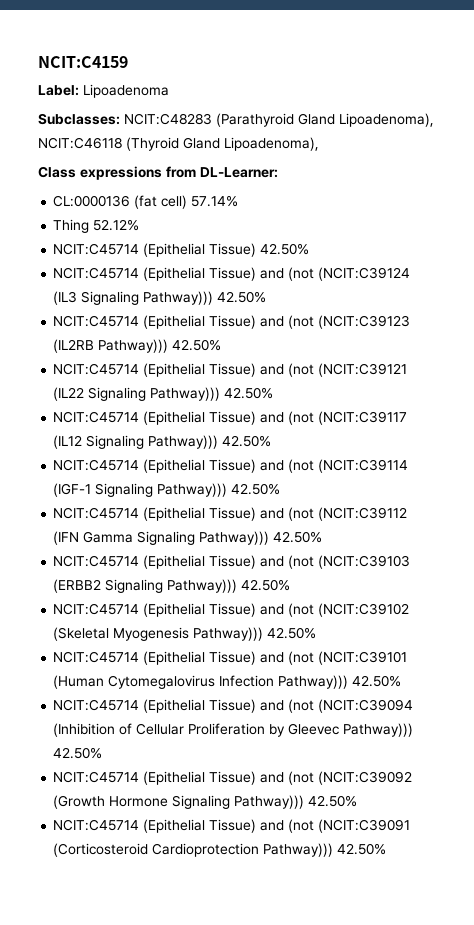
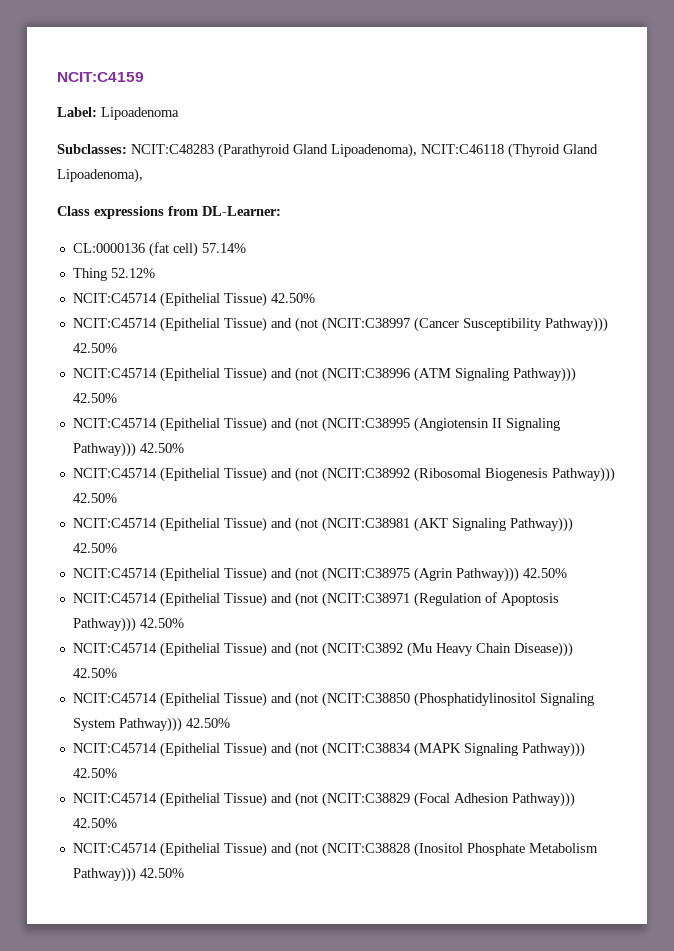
[318,267,411,281] [53,291,267,305] [53,315,411,329] [53,339,222,353] [53,363,408,377] [53,387,274,401] [53,411,408,425] [53,435,272,449] [53,459,409,473] [53,483,281,497] [53,507,408,521] [53,531,323,545] [53,555,411,569] [53,579,291,593] [53,603,410,617] [53,627,317,641] [53,651,408,665] [53,675,402,689] [53,699,414,713] [53,723,414,737] [53,747,103,759] [53,771,413,785] [53,795,358,809] [53,819,411,833] [53,843,260,857] (NCIT:C39124 (IL3 Signaling Pathway))) 42.50% // NCIT:C45714 (Epithelial Tissue) and (not (NCIT:C39123 (IL2RB Pathway))) 42.50% // NCIT:C45714 (Epithelial Tissue) and (not (NCIT:C39121 (IL22 Signaling Pathway))) 42.50% // NCIT:C45714 (Epithelial Tissue) and (not (NCIT:C39117 (IL12 Signaling Pathway))) 42.50% // NCIT:C45714 (Epithelial Tissue) and (not (NCIT:C39114 (IGF-1 Signaling Pathway))) 42.50% // NCIT:C45714 (Epithelial Tissue) and (not (NCIT:C39112 (IFN Gamma Signaling Pathway))) 42.50% // NCIT:C45714 (Epithelial Tissue) and (not (NCIT:C39103 (ERBB2 Signaling Pathway))) 42.50% // NCIT:C45714 (Epithelial Tissue) and (not (NCIT:C39102 (Skeletal Myogenesis Pathway))) 42.50% // NCIT:C45714 (Epithelial Tissue) and (not (NCIT:C39101 (Human Cytomegalovirus Infection Pathway))) 42.50% // NCIT:C45714 (Epithelial Tissue) and (not (NCIT:C39094 (Inhibition of Cellular Proliferation by Gleevec Pathway))) 42.50% // NCIT:C45714 (Epithelial Tissue) and (not (NCIT:C39092 (Growth Hormone Signaling Pathway))) 42.50% // NCIT:C45714 (Epithelial Tissue) and (not (NCIT:C39091 (Corticosteroid Cardioprotection -> [321,317,608,332] [72,343,117,353] [72,367,576,382] [72,393,117,403] [72,417,560,432] [72,442,184,457] [72,467,615,482] [72,493,117,503] [72,517,573,532] [72,543,117,553] [72,567,567,582] [72,592,559,607] [72,617,184,632] [72,642,573,657] [72,668,117,678] [72,692,594,707] [72,717,230,732] [72,742,585,757] [72,768,117,778] [72,792,575,807] [72,818,117,828] [72,842,598,857] (NCIT:C38997 (Cancer Susceptibility Pathway))) 42.50% // NCIT:C45714 (Epithelial Tissue) and (not (NCIT:C38996 (ATM Signaling Pathway))) 42.50% // NCIT:C45714 (Epithelial Tissue) and (not (NCIT:C38995 (Angiotensin II Signaling Pathway))) 42.50% // NCIT:C45714 (Epithelial Tissue) and (not (NCIT:C38992 (Ribosomal Biogenesis Pathway))) 42.50% // NCIT:C45714 (Epithelial Tissue) and (not (NCIT:C38981 (AKT Signaling Pathway))) 42.50% // NCIT:C45714 (Epithelial Tissue) and (not (NCIT:C38975 (Agrin Pathway))) 42.50% // NCIT:C45714 (Epithelial Tissue) and (not (NCIT:C38971 (Regulation of Apoptosis Pathway))) 42.50% // NCIT:C45714 (Epithelial Tissue) and (not (NCIT:C3892 (Mu Heavy Chain Disease))) 42.50% // NCIT:C45714 (Epithelial Tissue) and (not (NCIT:C38850 (Phosphatidylinositol Signaling System Pathway))) 42.50% // NCIT:C45714 (Epithelial Tissue) and (not (NCIT:C38834 (MAPK Signaling Pathway))) 42.50% // NCIT:C45714 (Epithelial Tissue) and (not (NCIT:C38829 (Focal Adhesion Pathway))) 42.50% // NCIT:C45714 (Epithelial Tissue) and (not (NCIT:C38828 (Inositol Phosphate Metabolism

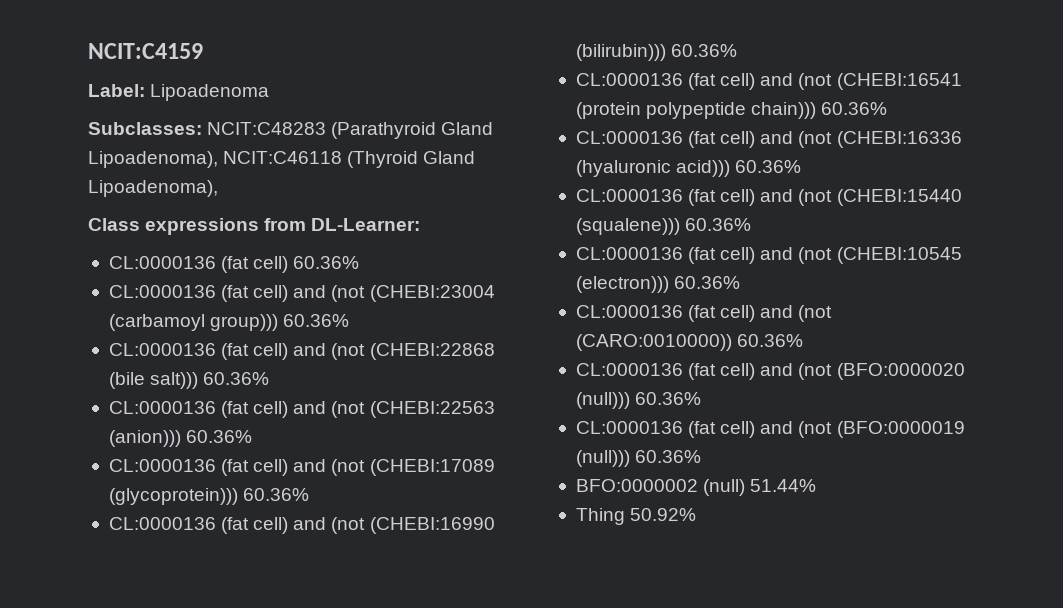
[201,243,246,253] [72,268,155,281] [72,292,315,307] [72,317,608,332] [72,343,117,353] [72,367,576,382] [72,393,117,403] [72,417,560,432] [72,442,184,457] [72,467,615,482] [72,493,117,503] [72,517,573,532] [72,543,117,553] [72,567,567,582] [72,592,559,607] [72,617,184,632] [72,642,573,657] [72,668,117,678] [72,692,594,707] [72,717,230,732] [72,742,585,757] [72,768,117,778] [72,792,575,807] [72,818,117,828] [72,842,598,857] [72,867,184,882] 57.14% // Thing 52.12% // NCIT:C45714 (Epithelial Tissue) 42.50% // NCIT:C45714 (Epithelial Tissue) and (not (NCIT:C38997 (Cancer Susceptibility Pathway))) 42.50% // NCIT:C45714 (Epithelial Tissue) and (not (NCIT:C38996 (ATM Signaling Pathway))) 42.50% // NCIT:C45714 (Epithelial Tissue) and (not (NCIT:C38995 (Angiotensin II Signaling Pathway))) 42.50% // NCIT:C45714 (Epithelial Tissue) and (not (NCIT:C38992 (Ribosomal Biogenesis Pathway))) 42.50% // NCIT:C45714 (Epithelial Tissue) and (not (NCIT:C38981 (AKT Signaling Pathway))) 42.50% // NCIT:C45714 (Epithelial Tissue) and (not (NCIT:C38975 (Agrin Pathway))) 42.50% // NCIT:C45714 (Epithelial Tissue) and (not (NCIT:C38971 (Regulation of Apoptosis Pathway))) 42.50% // NCIT:C45714 (Epithelial Tissue) and (not (NCIT:C3892 (Mu Heavy Chain Disease))) 42.50% // NCIT:C45714 (Epithelial Tissue) and (not (NCIT:C38850 (Phosphatidylinositol Signaling System Pathway))) 42.50% // NCIT:C45714 (Epithelial Tissue) and (not (NCIT:C38834 (MAPK Signaling Pathway))) 42.50% // NCIT:C45714 (Epithelial Tissue) and (not (NCIT:C38829 (Focal Adhesion Pathway))) 42.50% // NCIT:C45714 (Epithelial Tissue) and (not (NCIT:C38828 (Inositol Phosphate Metabolism Pathway))) 42.50% -> [293,256,360,269] [108,285,495,302] [108,314,350,331] [108,343,495,360] [108,372,270,389] [108,401,495,418] [108,430,253,447] [108,459,495,476] [108,488,310,505] [108,517,495,534] [575,44,738,61] [575,73,962,90] [575,102,888,119] [575,131,962,148] [575,160,802,177] [575,189,962,206] [575,218,752,235] [575,247,962,264] [575,276,741,293] [575,305,833,322] [575,334,804,351] [575,363,965,380] [575,392,702,409] [575,421,965,438] [575,450,702,467] [575,479,817,496] [575,508,697,525] 60.36% // CL:0000136 (fat cell) and (not (CHEBI:23004 (carbamoyl group))) 60.36% // CL:0000136 (fat cell) and (not (CHEBI:22868 (bile salt))) 60.36% // CL:0000136 (fat cell) and (not (CHEBI:22563 (anion))) 60.36% // CL:0000136 (fat cell) and (not (CHEBI:17089 (glycoprotein))) 60.36% // CL:0000136 (fat cell) and (not (CHEBI:16990 (bilirubin))) 60.36% // CL:0000136 (fat cell) and (not (CHEBI:16541 (protein polypeptide chain))) 60.36% // CL:0000136 (fat cell) and (not (CHEBI:16336 (hyaluronic acid))) 60.36% // CL:0000136 (fat cell) and (not (CHEBI:15440 (squalene))) 60.36% // CL:0000136 (fat cell) and (not (CHEBI:10545 (electron))) 60.36% // CL:0000136 (fat cell) and (not (CARO:0010000)) 60.36% // CL:0000136 (fat cell) and (not (BFO:0000020 (null))) 60.36% // CL:0000136 (fat cell) and (not (BFO:0000019 (null))) 60.36% // BFO:0000002 (null) 51.44% // Thing 50.92%

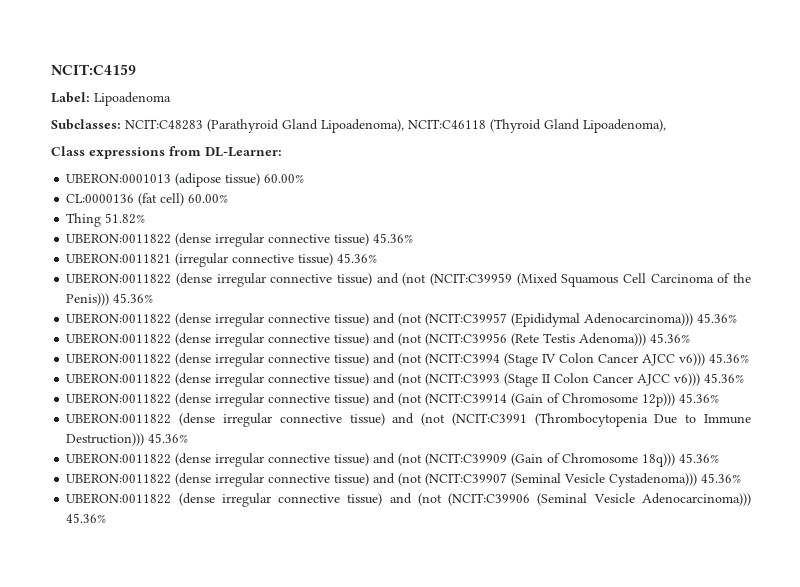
[108,256,360,273] [108,285,495,302] [108,314,350,331] [108,343,495,360] [108,372,270,389] [108,401,495,418] [108,430,253,447] [108,459,495,476] [108,488,310,505] [108,517,495,534] [575,44,738,61] [575,73,962,90] [575,102,888,119] [575,131,962,148] [575,160,802,177] [575,189,962,206] [575,218,752,235] [575,247,962,264] [575,276,741,293] [575,305,833,322] [575,334,804,351] [575,363,965,380] [575,392,702,409] [575,421,965,438] [575,450,702,467] [575,479,817,496] [575,508,697,525] CL:0000136 (fat cell) 60.36% // CL:0000136 (fat cell) and (not (CHEBI:23004 (carbamoyl group))) 60.36% // CL:0000136 (fat cell) and (not (CHEBI:22868 (bile salt))) 60.36% // CL:0000136 (fat cell) and (not (CHEBI:22563 (anion))) 60.36% // CL:0000136 (fat cell) and (not (CHEBI:17089 (glycoprotein))) 60.36% // CL:0000136 (fat cell) and (not (CHEBI:16990 (bilirubin))) 60.36% // CL:0000136 (fat cell) and (not (CHEBI:16541 (protein polypeptide chain))) 60.36% // CL:0000136 (fat cell) and (not (CHEBI:16336 (hyaluronic acid))) 60.36% // CL:0000136 (fat cell) and (not (CHEBI:15440 (squalene))) 60.36% // CL:0000136 (fat cell) and (not (CHEBI:10545 (electron))) 60.36% // CL:0000136 (fat cell) and (not (CARO:0010000)) 60.36% // CL:0000136 (fat cell) and (not (BFO:0000020 (null))) 60.36% // CL:0000136 (fat cell) and (not (BFO:0000019 (null))) 60.36% // BFO:0000002 (null) 51.44% // Thing 50.92% -> [66,173,305,187] [66,193,229,206] [66,213,146,227] [66,233,414,247] [66,253,378,267] [66,273,751,287] [66,293,154,306] [66,313,738,327] [66,333,691,347] [66,353,750,367] [66,373,745,387] [66,393,720,407] [66,413,751,427] [66,433,189,446] [66,453,720,467] [66,473,742,487] [66,493,751,507] [66,513,107,523] UBERON:0001013 (adipose tissue) 60.00% // CL:0000136 (fat cell) 60.00% // Thing 51.82% // UBERON:0011822 (dense irregular connective tissue) 45.36% // UBERON:0011821 (irregular connective tissue) 45.36% // UBERON:0011822 (dense irregular connective tissue) and (not (NCIT:C39959 (Mixed Squamous Cell Carcinoma of the Penis))) 45.36% // UBERON:0011822 (dense irregular connective tissue) and (not (NCIT:C39957 (Epididymal Adenocarcinoma))) 45.36% // UBERON:0011822 (dense irregular connective tissue) and (not (NCIT:C39956 (Rete Testis Adenoma))) 45.36% // UBERON:0011822 (dense irregular connective tissue) and (not (NCIT:C3994 (Stage IV Colon Cancer AJCC v6))) 45.36% // UBERON:0011822 (dense irregular connective tissue) and (not (NCIT:C3993 (Stage II Colon Cancer AJCC v6))) 45.36% // UBERON:0011822 (dense irregular connective tissue) and (not (NCIT:C39914 (Gain of Chromosome 12p))) 45.36% // UBERON:0011822 (dense irregular connective tissue) and (not (NCIT:C3991 (Thrombocytopenia Due to Immune Destruction))) 45.36% // UBERON:0011822 (dense irregular connective tissue) and (not (NCIT:C39909 (Gain of Chromosome 18q))) 45.36% // UBERON:0011822 (dense irregular connective tissue) and (not (NCIT:C39907 (Seminal Vesicle Cystadenoma))) 45.36% // UBERON:0011822 (dense irregular connective tissue) and (not (NCIT:C39906 (Seminal Vesicle Adenocarcinoma))) 45.36%

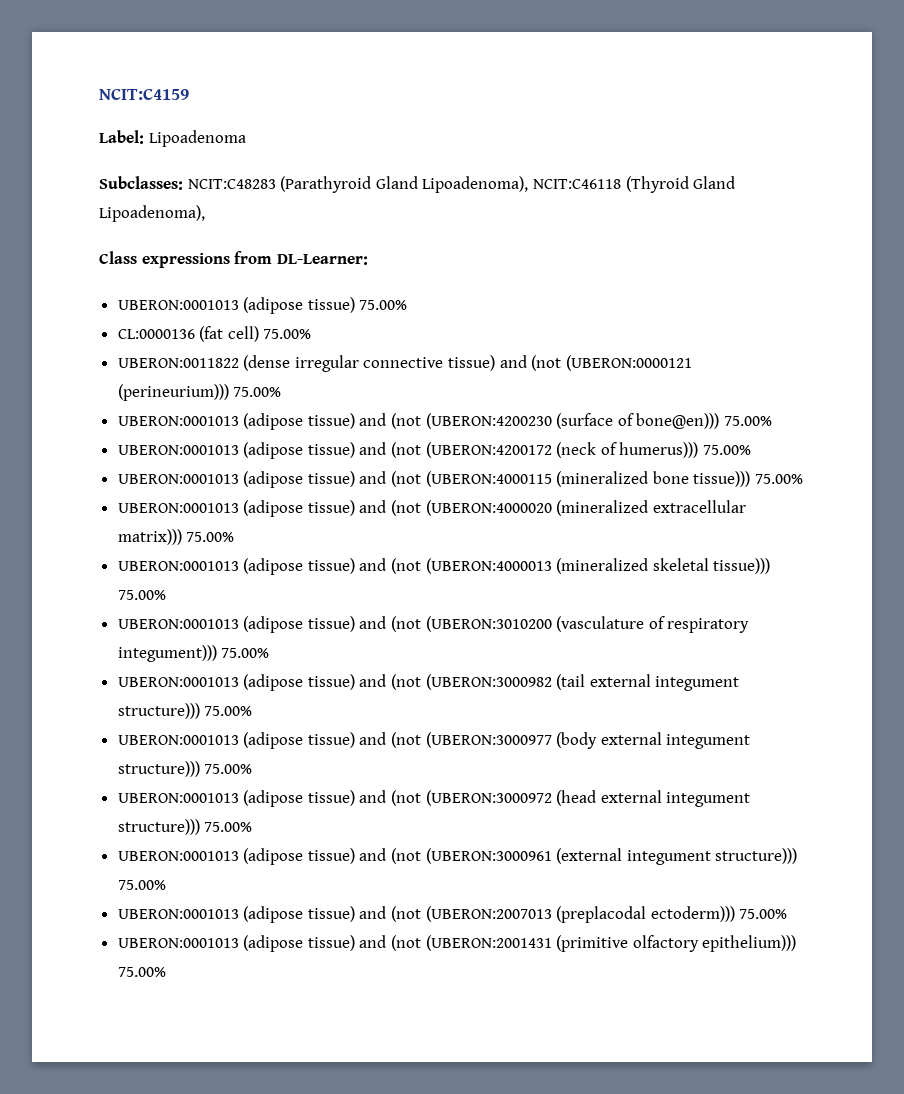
[264,174,305,183] 60.00% -> [359,300,408,310] 75.00%
[188,194,229,203] [66,213,146,227] [66,233,414,247] [66,253,378,267] [66,273,751,287] [66,293,154,306] [66,313,738,327] [66,333,691,347] [66,353,750,367] [66,373,745,387] [66,393,720,407] [66,413,751,427] [66,433,189,446] [66,453,720,467] [66,473,742,487] [66,493,751,507] [66,513,107,523] 60.00% // Thing 51.82% // UBERON:0011822 (dense irregular connective tissue) 45.36% // UBERON:0011821 (irregular connective tissue) 45.36% // UBERON:0011822 (dense irregular connective tissue) and (not (NCIT:C39959 (Mixed Squamous Cell Carcinoma of the Penis))) 45.36% // UBERON:0011822 (dense irregular connective tissue) and (not (NCIT:C39957 (Epididymal Adenocarcinoma))) 45.36% // UBERON:0011822 (dense irregular connective tissue) and (not (NCIT:C39956 (Rete Testis Adenoma))) 45.36% // UBERON:0011822 (dense irregular connective tissue) and (not (NCIT:C3994 (Stage IV Colon Cancer AJCC v6))) 45.36% // UBERON:0011822 (dense irregular connective tissue) and (not (NCIT:C3993 (Stage II Colon Cancer AJCC v6))) 45.36% // UBERON:0011822 (dense irregular connective tissue) and (not (NCIT:C39914 (Gain of Chromosome 12p))) 45.36% // UBERON:0011822 (dense irregular connective tissue) and (not (NCIT:C3991 (Thrombocytopenia Due to Immune Destruction))) 45.36% // UBERON:0011822 (dense irregular connective tissue) and (not (NCIT:C39909 (Gain of Chromosome 18q))) 45.36% // UBERON:0011822 (dense irregular connective tissue) and (not (NCIT:C39907 (Seminal Vesicle Cystadenoma))) 45.36% // UBERON:0011822 (dense irregular connective tissue) and (not (NCIT:C39906 (Seminal Vesicle Adenocarcinoma))) 45.36% -> [263,329,312,339] [117,355,692,372] [117,384,282,401] [117,413,773,430] [117,442,752,459] [117,471,804,488] [117,500,746,517] [117,529,235,545] [117,558,771,575] [117,590,166,600] [117,616,750,633] [117,645,270,662] [117,674,740,691] [117,703,253,719] [117,732,751,749] [117,761,253,777] [117,790,751,807] [117,819,253,835] [117,848,798,865] [117,880,166,890] [117,906,788,923] [117,935,797,952] [117,967,166,977] 75.00% // UBERON:0011822 (dense irregular connective tissue) and (not (UBERON:0000121 (perineurium))) 75.00% // UBERON:0001013 (adipose tissue) and (not (UBERON:4200230 (surface of bone@en))) 75.00% // UBERON:0001013 (adipose tissue) and (not (UBERON:4200172 (neck of humerus))) 75.00% // UBERON:0001013 (adipose tissue) and (not (UBERON:4000115 (mineralized bone tissue))) 75.00% // UBERON:0001013 (adipose tissue) and (not (UBERON:4000020 (mineralized extracellular matrix))) 75.00% // UBERON:0001013 (adipose tissue) and (not (UBERON:4000013 (mineralized skeletal tissue))) 75.00% // UBERON:0001013 (adipose tissue) and (not (UBERON:3010200 (vasculature of respiratory integument))) 75.00% // UBERON:0001013 (adipose tissue) and (not (UBERON:3000982 (tail external integument structure))) 75.00% // UBERON:0001013 (adipose tissue) and (not (UBERON:3000977 (body external integument structure))) 75.00% // UBERON:0001013 (adipose tissue) and (not (UBERON:3000972 (head external integument structure))) 75.00% // UBERON:0001013 (adipose tissue) and (not (UBERON:3000961 (external integument structure))) 75.00% // UBERON:0001013 (adipose tissue) and (not (UBERON:2007013 (preplacodal ectoderm))) 75.00% // UBERON:0001013 (adipose tissue) and (not (UBERON:2001431 (primitive olfactory epithelium))) 75.00%

